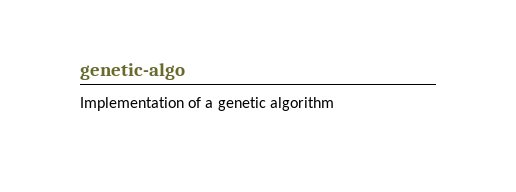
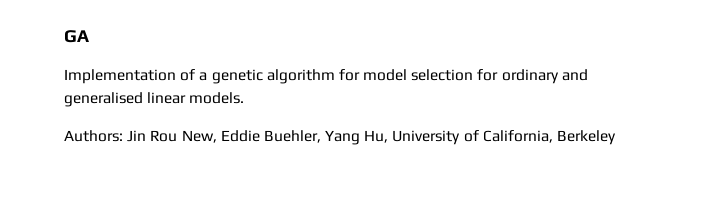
[80,63,185,80] genetic-algo -> [64,30,89,43] GA
(334, 104) none -> [338,69,588,84] [64,92,245,107] [64,130,617,145] for model selection for ordinary and generalised linear models. // Authors: Jin Rou New, Eddie Buehler, Yang Hu, University of California, Berkeley

